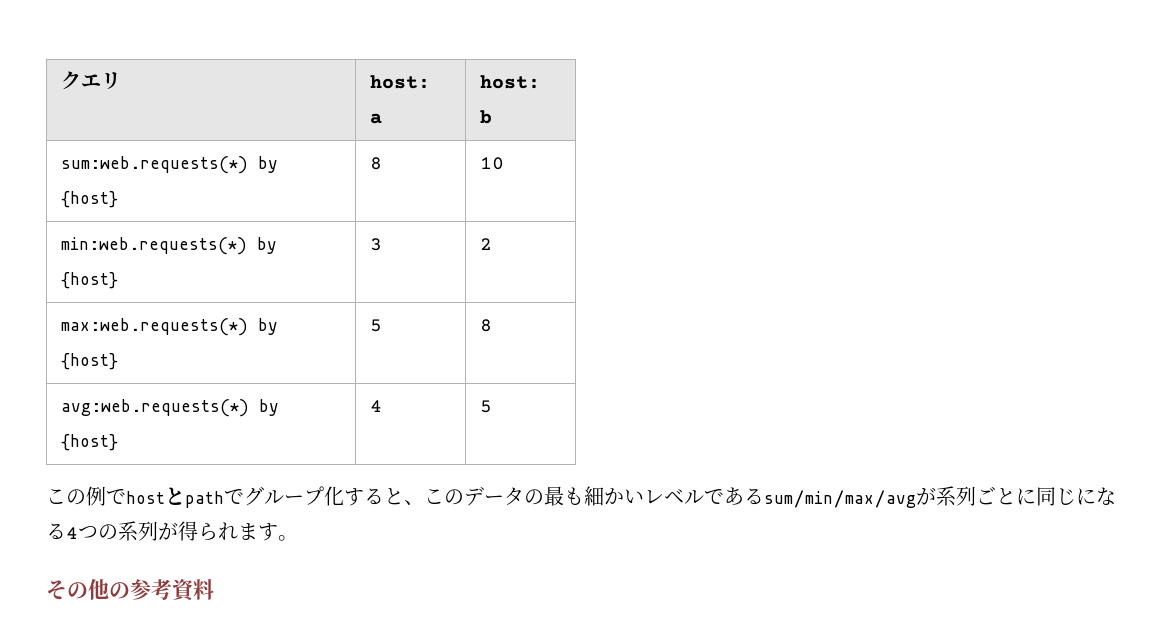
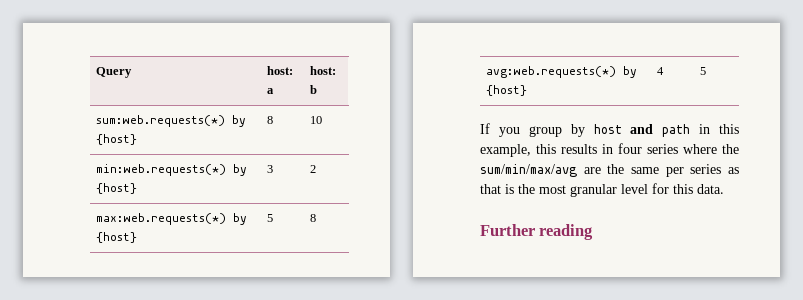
[60,71,121,90] クエリ -> [95,67,132,78] Query
[46,486,1116,508] [46,521,298,541] [46,578,214,602] この例でhostとpathでグループ化すると、このデータの最も細かいレベルであるsum/min/max/avgが系列ごとに同じになる4つの系列が得られます。 // その他の参考資料 -> [480,123,739,137] [480,143,739,157] [480,164,739,177] [480,183,724,197] [480,224,594,240] If you group by host and path in this example, this results in four series where the sum/min/max/avg are the same per series as that is the most granular level for this data. // Further reading

